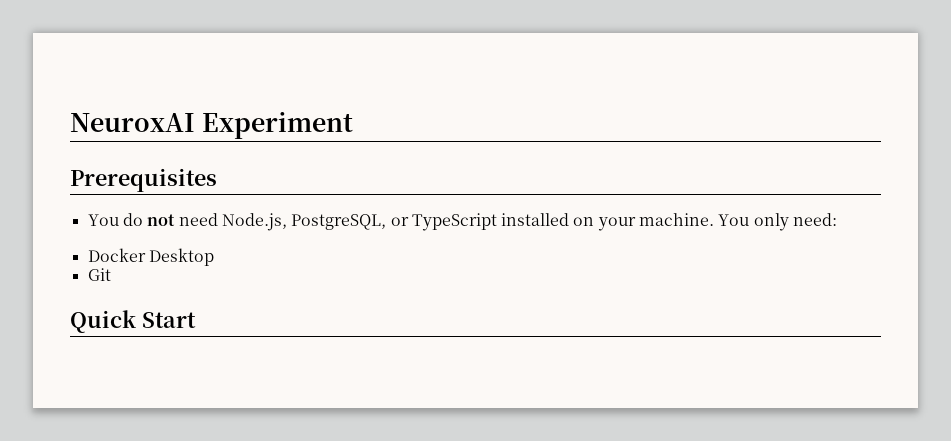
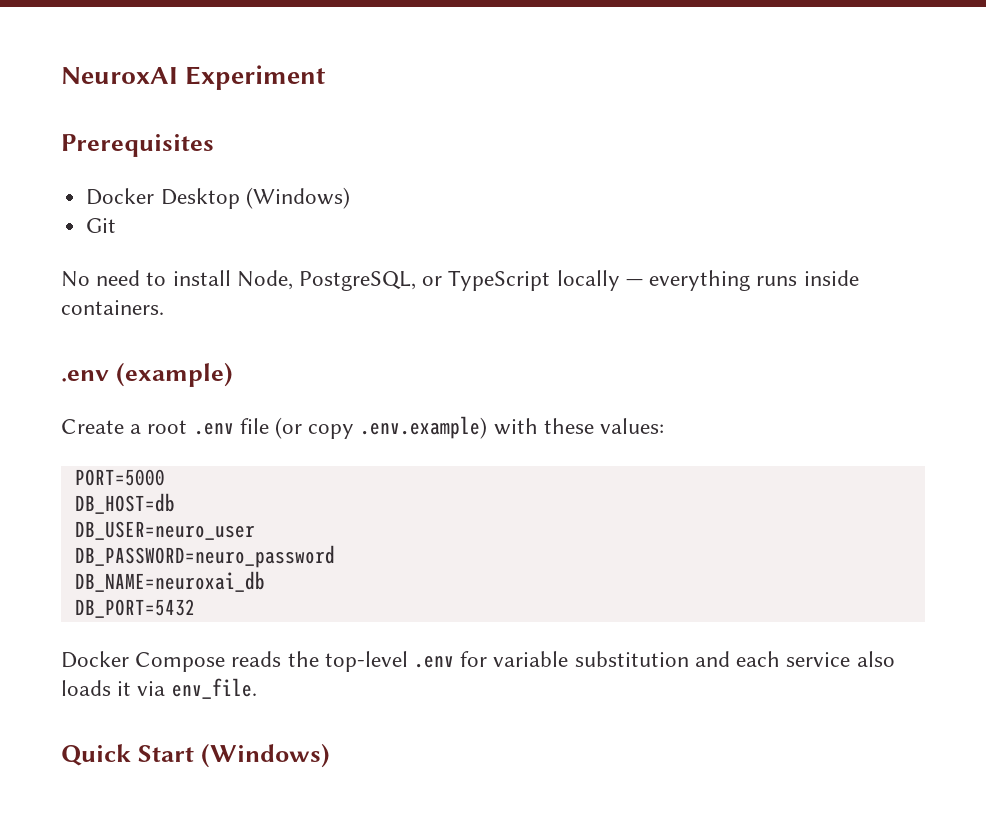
[87,213,838,231] [87,248,214,266] [87,268,111,281] You do not need Node.js, PostgreSQL, or TypeScript installed on your machine. You only need: // Docker Desktop // Git -> [86,187,350,209] [86,218,117,233] [61,270,859,291] [61,300,164,315] [61,362,233,387] [61,416,665,439] [74,469,165,486] [74,493,175,514] [74,521,255,540] [74,545,335,568] [74,571,265,592] [74,599,195,618] [61,651,895,672] [61,678,257,699] Docker Desktop (Windows) // Git // No need to install Node, PostgreSQL, or TypeScript locally — everything runs inside containers. // .env (example) // Create a root .env file (or copy .env.example) with these values: // PORT=5000 // DB_HOST=db // DB_USER=neuro_user // DB_PASSWORD=neuro_password // DB_NAME=neuroxai_db // DB_PORT=5432 // Docker Compose reads the top-level .env for variable substitution and each service also loads it via env_file.
(196, 320) none -> [200,743,330,768] (Windows)

